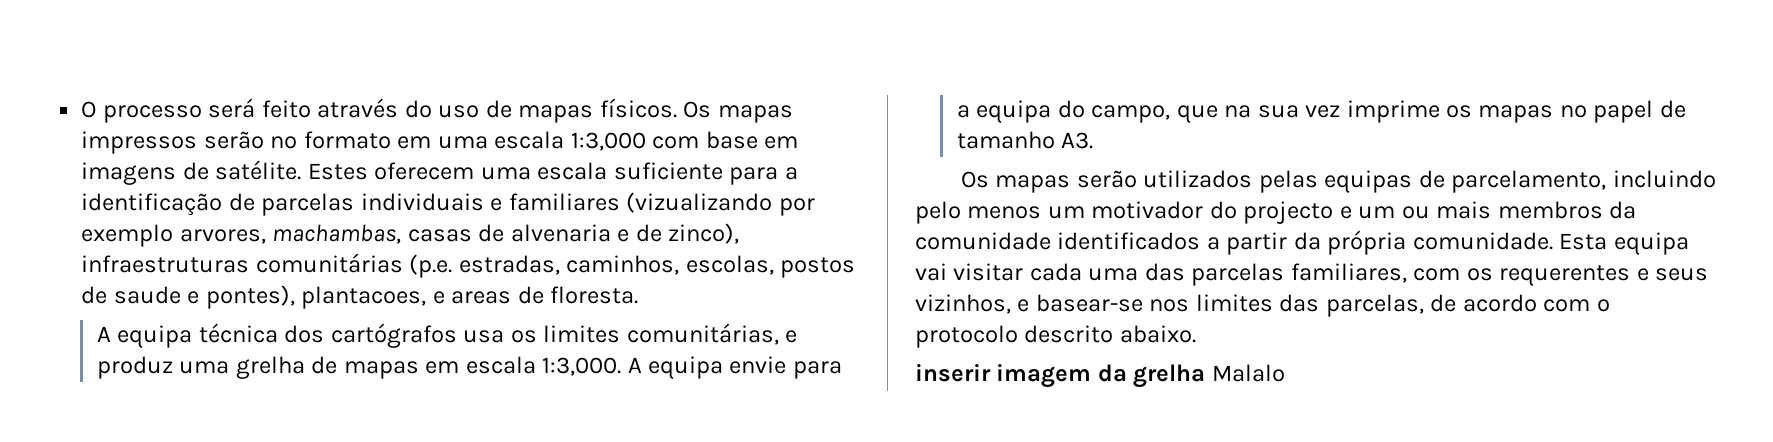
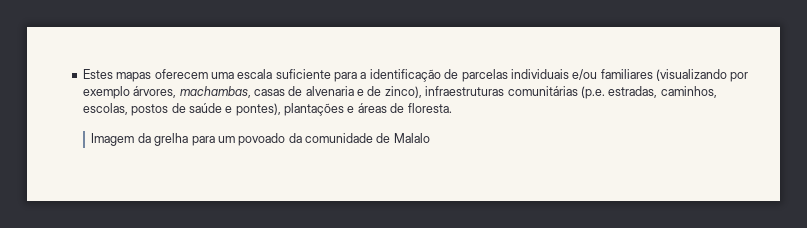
[81,98,793,123] [81,131,799,154] [81,160,368,185] O processo será feito através do uso de mapas físicos. Os mapas impressos serão no formato em uma escala 1:3,000 com base em imagens de satélite. Estes -> [82,69,152,82] Estes mapas
[490,192,773,213] e familiares (vizualizando -> [572,69,727,81] e/ou familiares (visualizando
[179,229,266,244] arvores, -> [133,86,177,98] árvores,
[113,286,181,304] saude -> [188,103,222,113] saúde
[301,286,512,309] plantacoes, e areas -> [284,103,387,116] plantações e áreas
[96,323,797,348] [96,356,842,379] [956,100,1686,123] [956,131,1094,149] [960,170,1716,193] [915,201,1637,224] [915,230,1689,255] [915,263,1709,286] [915,294,1610,317] [915,325,1196,348] [915,363,1206,388] A equipa técnica dos cartógrafos usa os limites comunitárias, e produz uma grelha de mapas em escala 1:3,000. A equipa envie para a equipa do campo, que na sua vez imprime os mapas no papel de tamanho A3. // Os mapas serão utilizados pelas equipas de parcelamento, incluindo pelo menos um motivador do projecto e um ou mais membros da comunidade identificados a partir da própria comunidade. Esta equipa vai visitar cada uma das parcelas familiares, com os requerentes e seus vizinhos, e basear-se nos limites das parcelas, de acordo com o protocolo descrito abaixo. // inserir imagem da grelha -> [91,133,391,146] Imagem da grelha para um povoado da comunidade de

